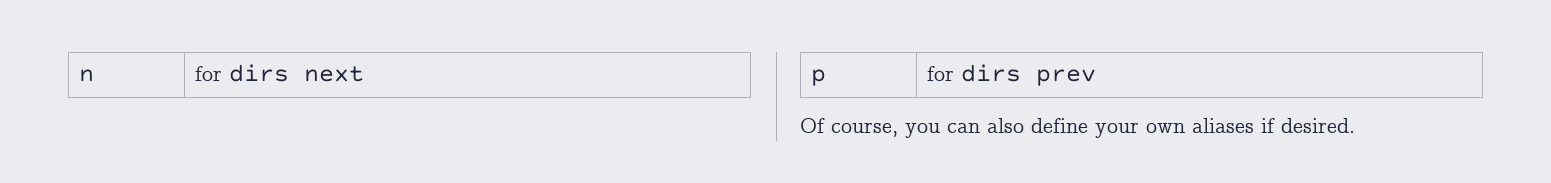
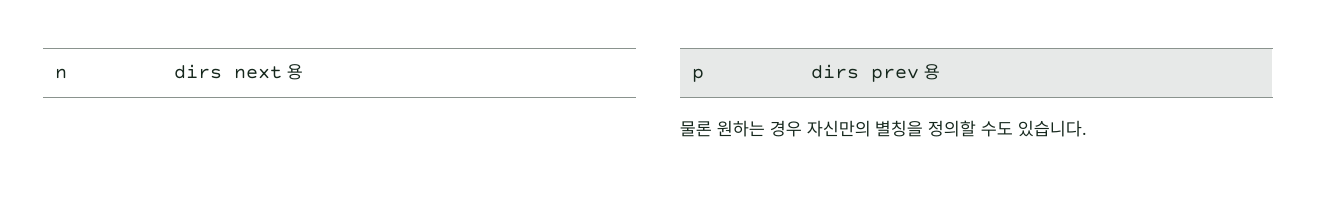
[194,66,222,81] for -> (68, 73) none
(364, 74) none -> [287,64,304,80] 용
[926,66,954,81] for -> (705, 75) none
[800,118,1355,138] // Of course, you can also define your own aliases if desired. -> [924,64,941,80] [680,120,1088,137] 용 // 물론 원하는 경우 자신만의 별칭을 정의할 수도 있습니다.

